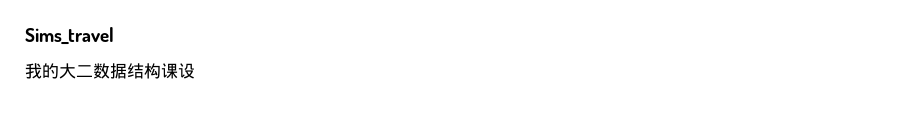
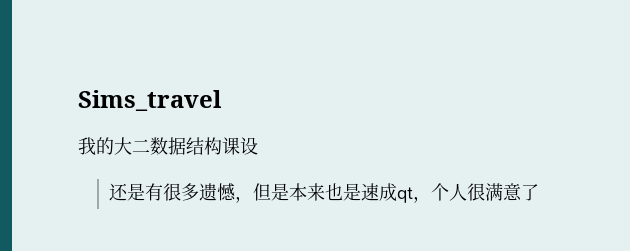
(195, 71) none -> [109,183,540,203] // 还是有很多遗憾，但是本来也是速成qt，个人很满意了

